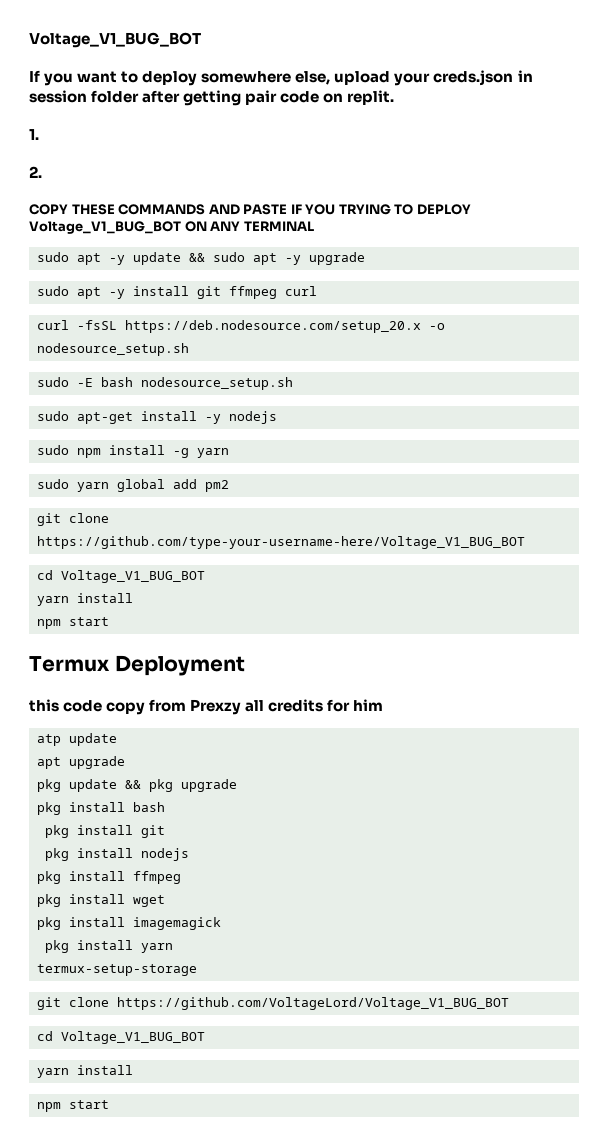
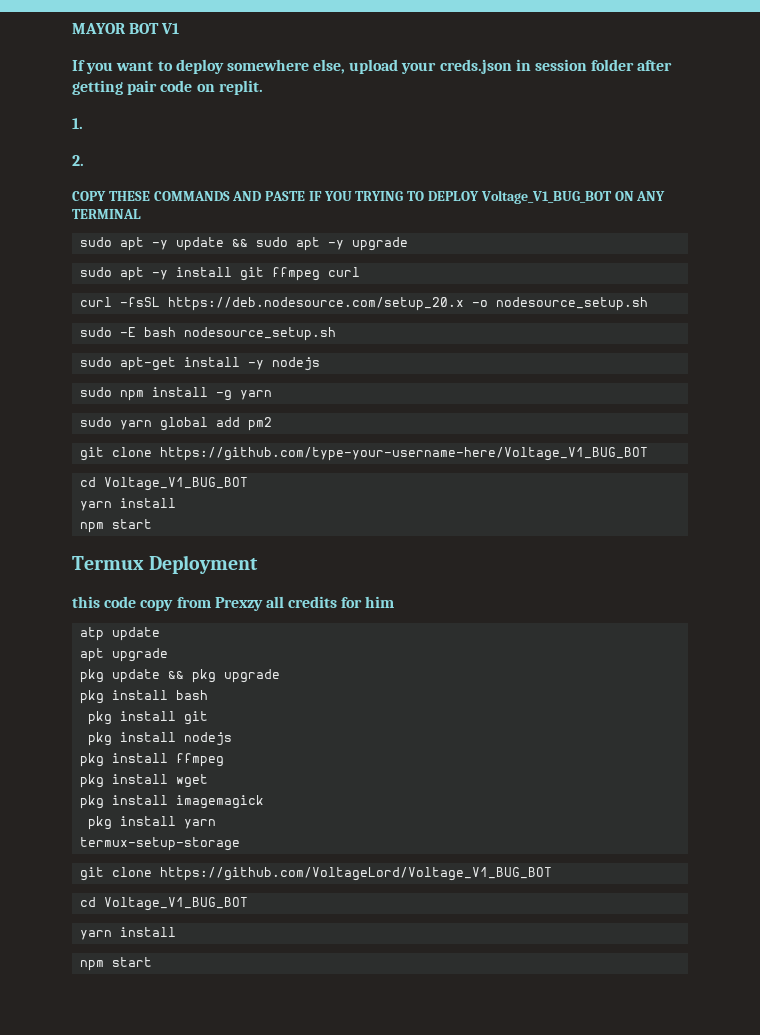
[29,32,201,48] Voltage_V1_BUG_BOT -> [72,23,180,34] MAYOR BOT V1

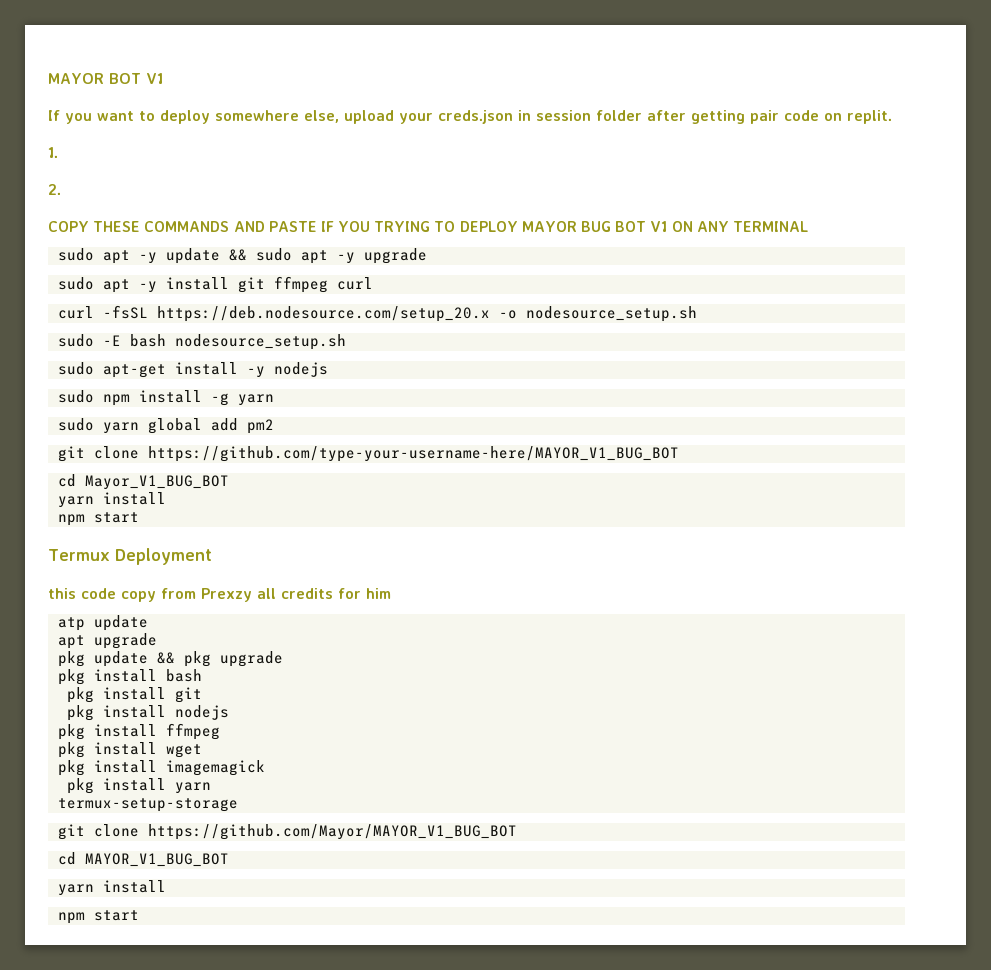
[480,190,612,204] Voltage_V1_BUG_BOT -> [521,221,668,232] MAYOR BUG BOT V1
[160,447,649,461] [80,477,249,491] https://github.com/type-your-username-here/Voltage_V1_BUG_BOT // cd Voltage_V1_BUG_BOT -> [147,446,679,462] [57,474,229,490] https://github.com/type-your-username-here/MAYOR_V1_BUG_BOT // cd Mayor_V1_BUG_BOT
[160,867,553,881] [80,897,249,911] https://github.com/VoltageLord/Voltage_V1_BUG_BOT // cd Voltage_V1_BUG_BOT -> [147,824,517,840] [57,852,229,867] https://github.com/Mayor/MAYOR_V1_BUG_BOT // cd MAYOR_V1_BUG_BOT

